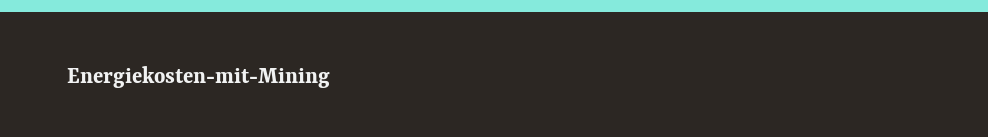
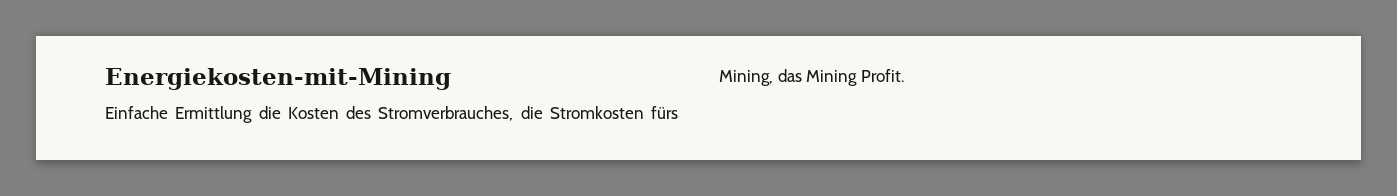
(330, 77) none -> [105,106,678,123] [719,69,904,86] // Einfache Ermittlung die Kosten des Stromverbrauches, die Stromkosten fürs Mining, das Mining Profit.

